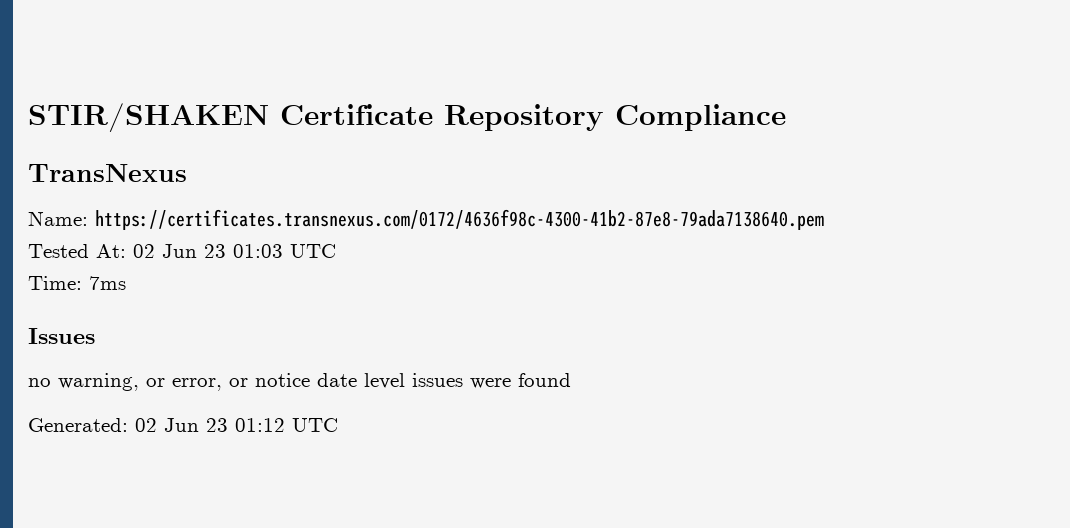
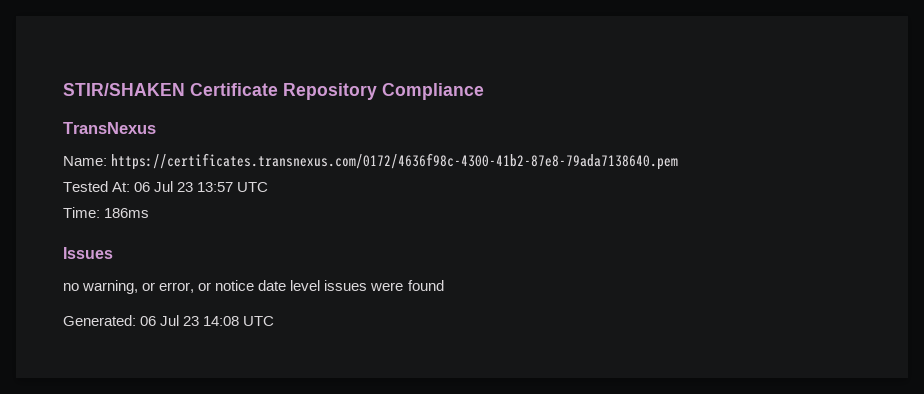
[133,244,283,258] 02 Jun 23 01:03 -> [134,181,234,192] 06 Jul 23 13:57
[89,276,126,290] 7ms -> [104,208,150,218] 186ms
[135,418,285,432] 02 Jun 23 01:12 -> [140,315,240,326] 06 Jul 23 14:08

